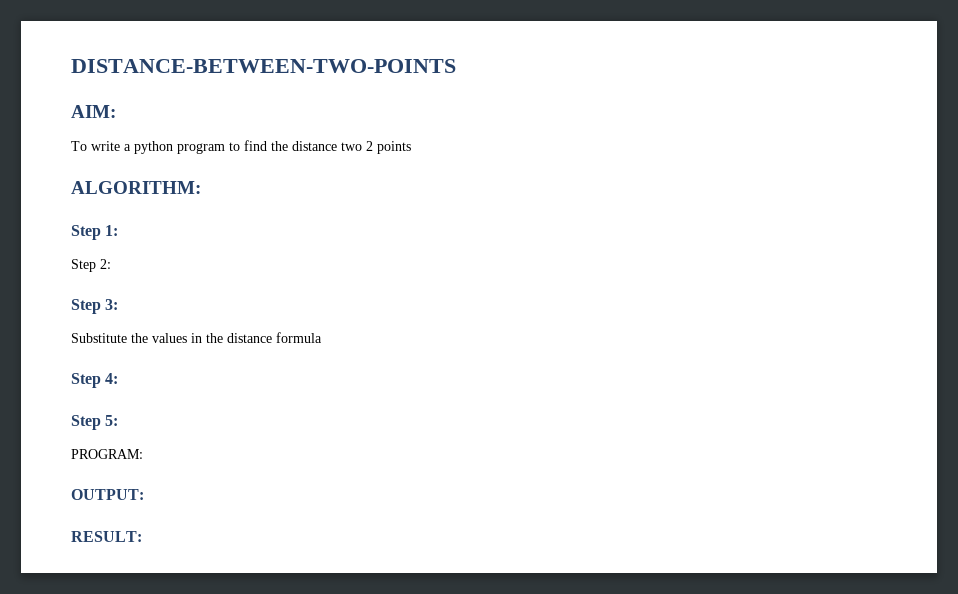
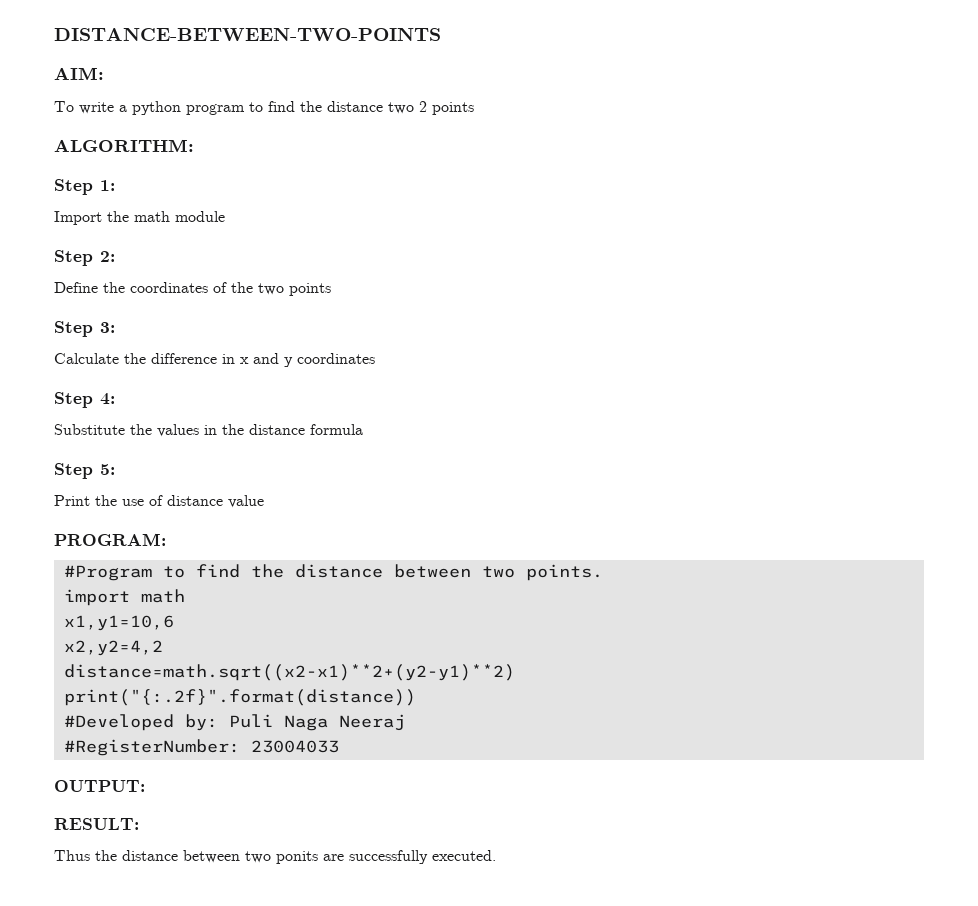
[71,259,111,272] [71,299,119,314] Step 2: // Step 3: -> [54,211,225,225] [54,250,115,266] [54,282,331,296] [54,321,115,337] [54,353,375,367] [54,392,115,408] Import the math module // Step 2: // Define the coordinates of the two points // Step 3: // Calculate the difference in x and y coordinates // Step 4:
[71,373,119,388] // Step 4: -> (363, 429) none
[71,449,143,459] [71,489,144,500] [71,531,142,542] PROGRAM: // OUTPUT: // RESULT: -> [54,495,264,508] [54,533,166,546] [63,564,603,581] [63,589,185,606] [63,615,174,631] [63,640,163,656] [63,664,515,681] [63,689,416,706] [63,714,405,731] [63,739,339,756] [54,780,145,792] [54,818,139,830] [54,850,496,864] Print the use of distance value // PROGRAM: // #Program to find the distance between two points. // import math // x1,y1=10,6 // x2,y2=4,2 // distance=math.sqrt((x2-x1)**2+(y2-y1)**2) // print("{:.2f}".format(distance)) // #Developed by: Puli Naga Neeraj // #RegisterNumber: 23004033 // OUTPUT: // RESULT: // Thus the distance between two ponits are successfully executed.

